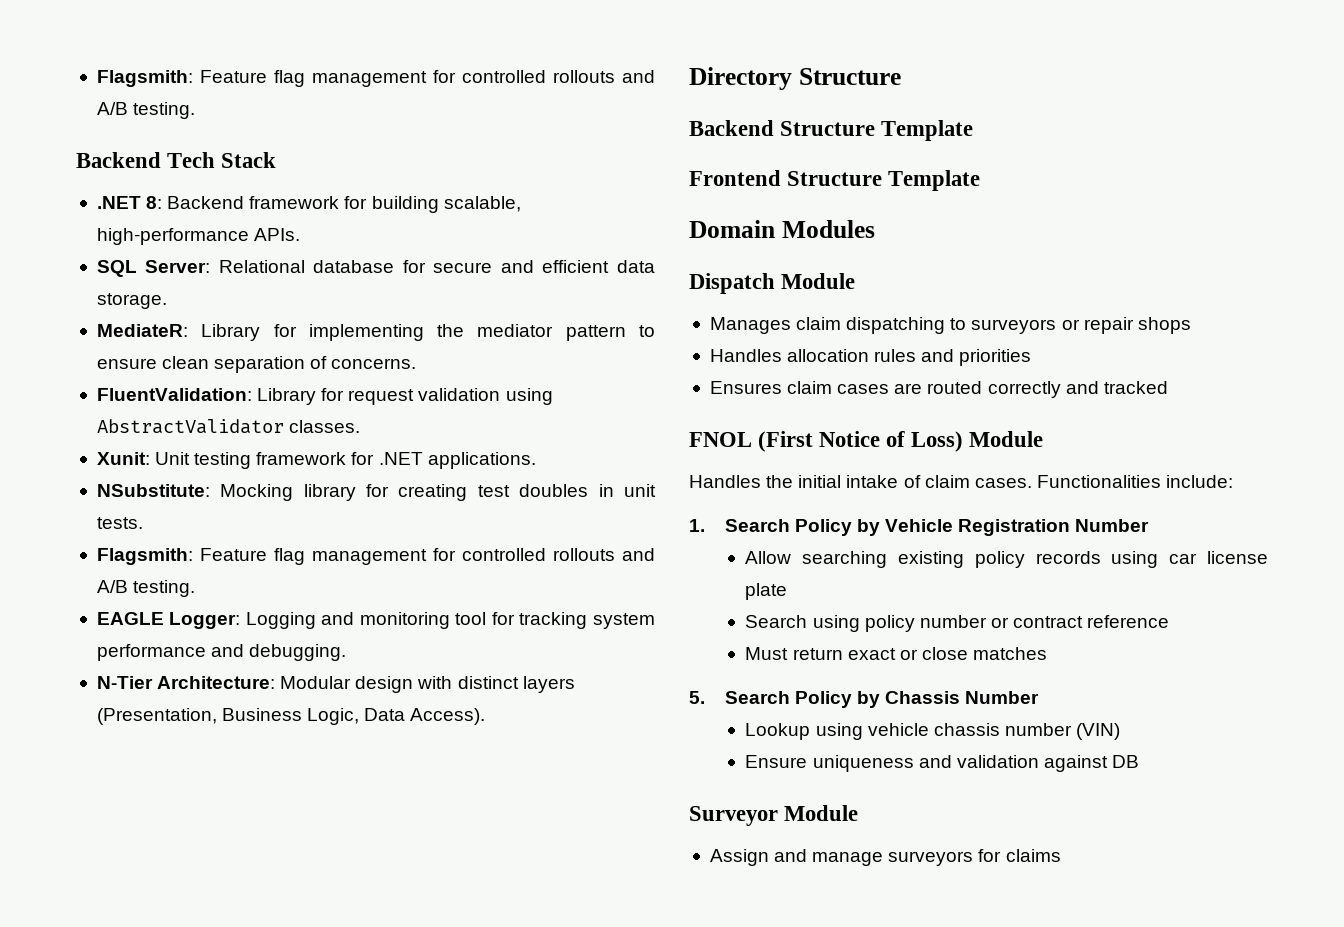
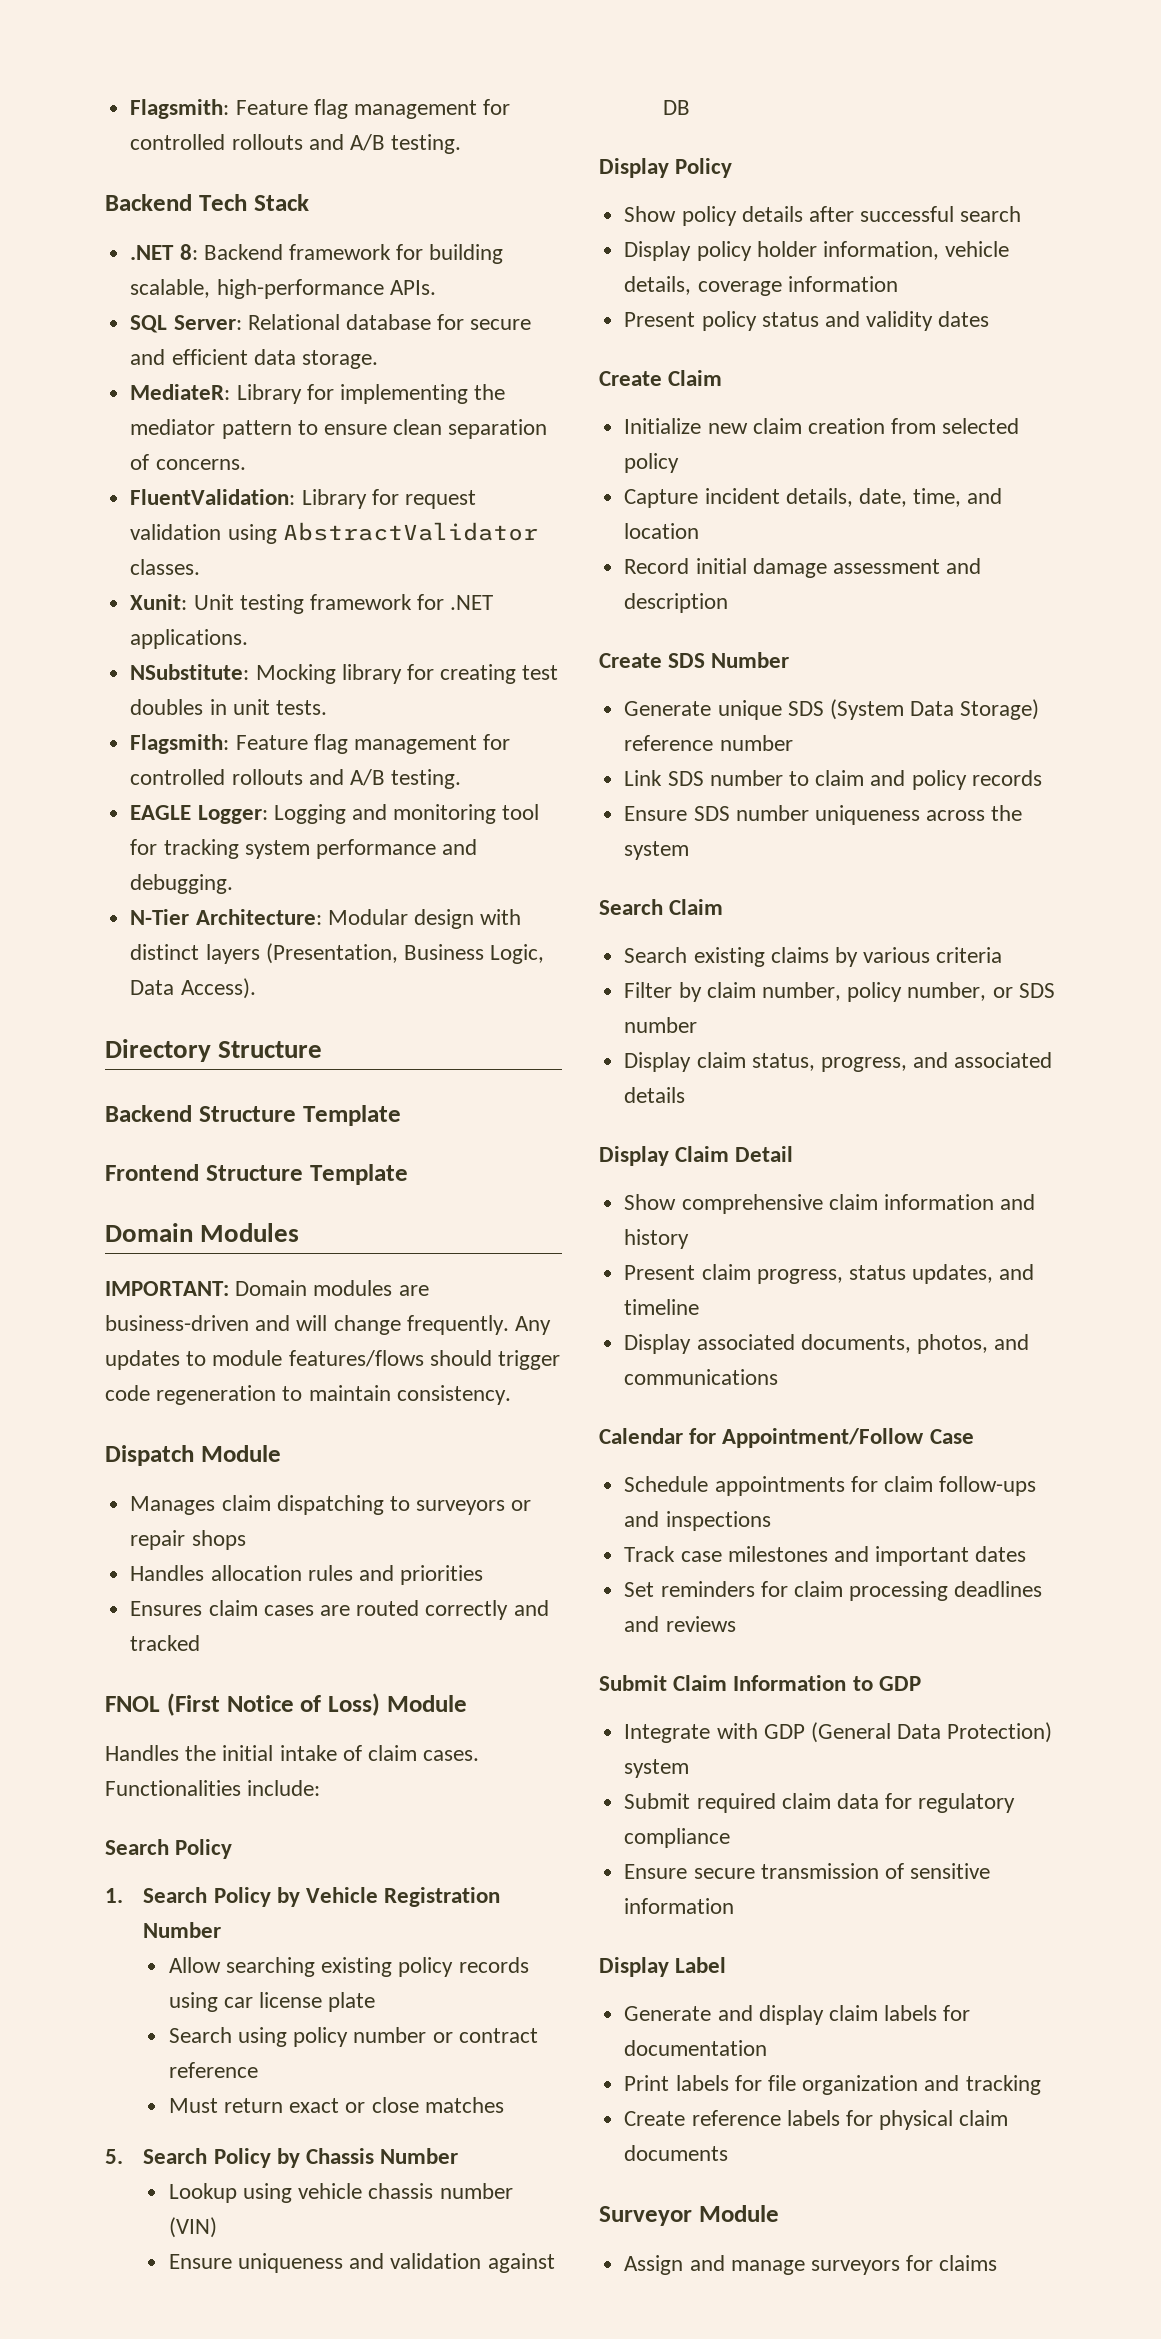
(875, 229) none -> [105,1280,429,1296] [105,1315,552,1335] [105,1350,561,1370] [105,1385,511,1405] // IMPORTANT: Domain modules are business-driven and will change frequently. Any updates to module features/flows should trigger code regeneration to maintain consistency.
(1234, 481) none -> [105,1839,233,1859] // Search Policy
(1140, 761) none -> [599,158,733,178] [624,206,1022,226] [624,241,1010,261] [624,276,898,296] [624,311,990,331] [599,370,723,386] [624,418,1020,434] [624,453,680,473] [624,488,1003,508] [624,523,700,539] [624,558,982,578] [624,593,729,613] [599,652,790,668] [624,699,1040,720] [624,735,793,751] [624,770,1042,790] [624,805,1023,825] [624,841,690,860] [599,899,724,915] [624,947,1003,967] [624,982,1055,1002] [624,1017,698,1033] [624,1052,1053,1072] [624,1087,686,1103] [599,1146,794,1166] [624,1194,1036,1214] [624,1229,690,1249] [624,1264,1035,1284] [624,1299,700,1315] [624,1334,1030,1354] [624,1369,779,1385] [599,1428,974,1448] [624,1476,1037,1496] [624,1511,771,1531] [624,1546,1027,1566] [624,1581,1043,1601] [624,1616,736,1632] [599,1675,921,1691] [624,1722,1053,1743] [624,1759,690,1778] [624,1793,1016,1813] [624,1828,731,1848] [624,1863,991,1879] [624,1898,735,1914] [599,1957,727,1977] [624,2005,971,2025] [624,2040,768,2056] [624,2075,1041,2095] [624,2110,1009,2130] [624,2145,729,2161] // Display Policy // Show policy details after successful search // Display policy holder information, vehicle details, coverage information // Present policy status and validity dates // Create Claim // Initialize new claim creation from selected policy // Capture incident details, date, time, and location // Record initial damage assessment and description // Create SDS Number // Generate unique SDS (System Data Storage) reference number // Link SDS number to claim and policy records // Ensure SDS number uniqueness across the system // Search Claim // Search existing claims by various criteria // Filter by claim number, policy number, or SDS number // Display claim status, progress, and associated details // Display Claim Detail // Show comprehensive claim information and history // Present claim progress, status updates, and timeline // Display associated documents, photos, and communications // Calendar for Appointment/Follow Case // Schedule appointments for claim follow-ups and inspections // Track case milestones and important dates // Set reminders for claim processing deadlines and reviews // Submit Claim Information to GDP // Integrate with GDP (General Data Protection) system // Submit required claim data for regulatory compliance // Ensure secure transmission of sensitive information // Display Label // Generate and display claim labels for documentation // Print labels for file organization and tracking // Create reference labels for physical claim documents

